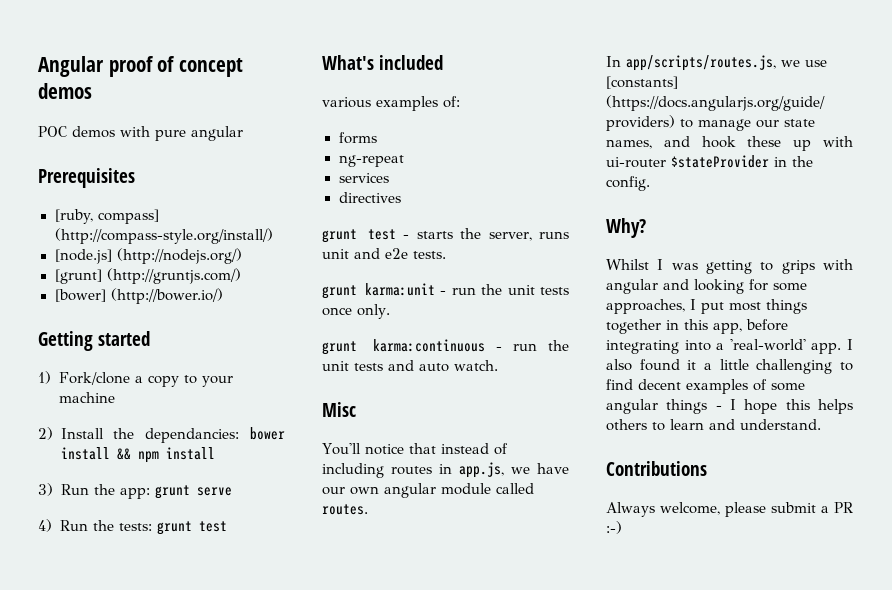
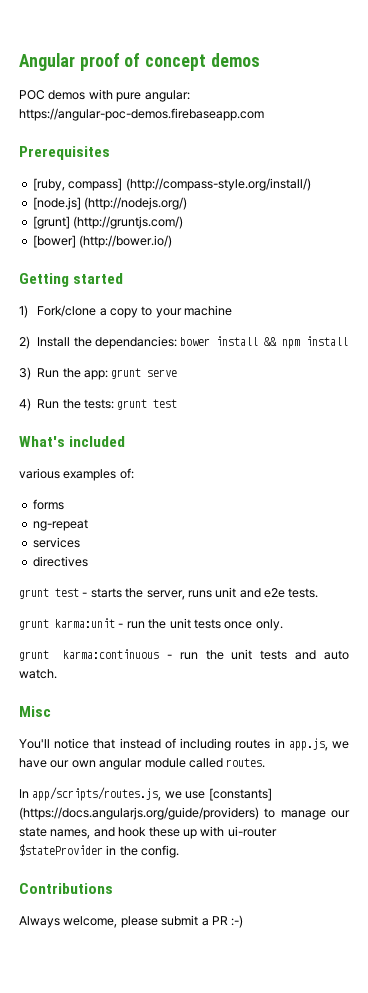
[191,126,243,141] angular -> [144,90,190,102] [19,108,264,121] angular: https://angular-poc-demos.firebaseapp.com
[606,218,646,238] [606,259,853,274] [606,279,807,294] [606,299,807,314] [606,319,788,334] [606,339,853,354] [606,359,853,374] [606,379,805,394] [606,399,853,414] [606,419,821,431] // Why? // Whilst I was getting to grips with angular and looking for some approaches, I put most things together in this app, before integrating into a 'real-world' app. I also found it a little challenging to find decent examples of some angular things - I hope this helps others to learn and understand. -> (180, 851) none

